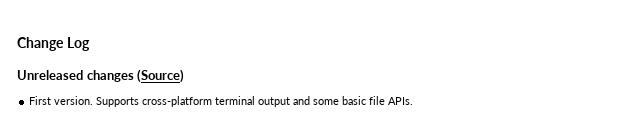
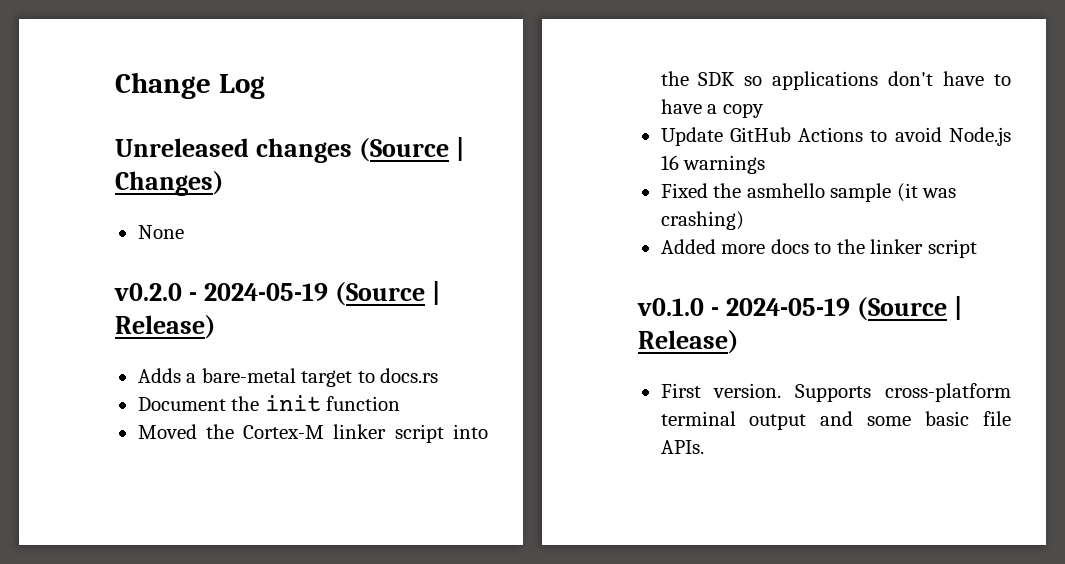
[137,69,185,83] (Source) -> [358,137,464,162] [115,171,224,196] [137,225,184,239] [114,281,440,306] [115,315,216,339] [137,368,439,387] [137,395,401,412] [137,424,489,443] [660,71,1011,90] [660,99,764,118] [660,127,1011,146] [660,155,766,174] [660,183,957,202] [660,211,744,230] [660,239,977,258] [637,296,962,321] [638,330,739,354] (Source | Changes) // None // v0.2.0 - 2024-05-19 (Source | Release) // Adds a bare-metal target to docs.rs // Document the init function // Moved the Cortex-M linker script into the SDK so applications don't have to have a copy // Update GitHub Actions to avoid Node.js 16 warnings // Fixed the asmhello sample (it was crashing) // Added more docs to the linker script // v0.1.0 - 2024-05-19 (Source | Release)

